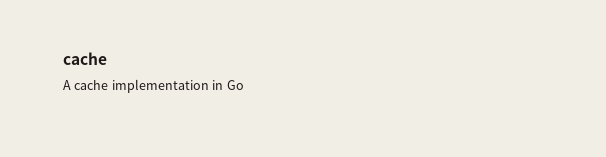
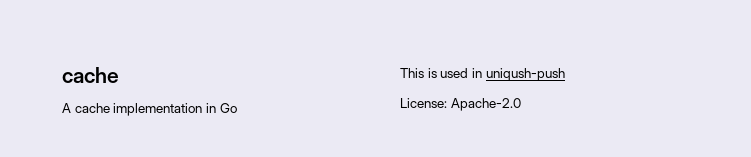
(244, 85) none -> [400,68,565,81] [400,98,521,111] // This is used in uniqush-push // License: Apache-2.0

